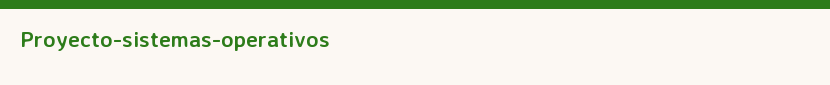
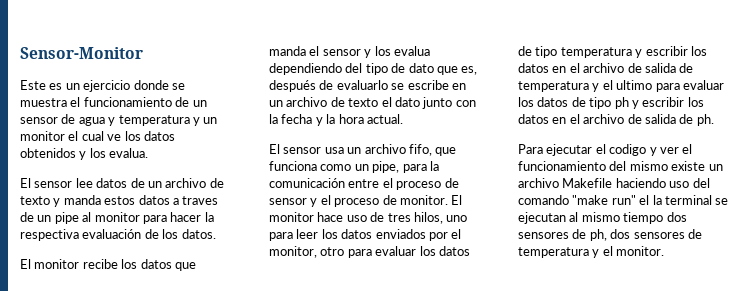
[20,32,330,51] Proyecto-sistemas-operativos -> [20,47,143,59] [20,80,185,92] [20,97,207,107] [20,114,218,126] [20,131,175,141] [20,148,149,160] [20,178,224,188] [20,195,219,207] [20,212,214,224] [20,229,216,241] [20,259,196,271] [269,46,430,58] [269,63,478,75] [269,80,466,92] [269,97,476,109] [269,114,403,126] [269,144,457,156] [269,161,439,173] [269,178,459,190] [269,195,463,207] [269,212,468,224] [269,229,462,241] [269,246,470,258] [518,46,707,58] [518,63,694,73] [518,80,724,92] [518,97,704,109] [518,114,714,126] [518,144,693,156] [518,161,723,171] [518,178,710,188] [518,195,729,205] [518,212,687,224] [518,229,702,241] [518,246,665,258] Sensor-Monitor // Este es un ejercicio donde se muestra el funcionamiento de un sensor de agua y temperatura y un monitor el cual ve los datos obtenidos y los evalua. // El sensor lee datos de un archivo de texto y manda estos datos a traves de un pipe al monitor para hacer la respectiva evaluación de los datos. // El monitor recibe los datos que manda el sensor y los evalua dependiendo del tipo de dato que es, después de evaluarlo se escribe en un archivo de texto el dato junto con la fecha y la hora actual. // El sensor usa un archivo fifo, que funciona como un pipe, para la comunicación entre el proceso de sensor y el proceso de monitor. El monitor hace uso de tres hilos, uno para leer los datos enviados por el monitor, otro para evaluar los datos de tipo temperatura y escribir los datos en el archivo de salida de temperatura y el ultimo para evaluar los datos de tipo ph y escribir los datos en el archivo de salida de ph. // Para ejecutar el codigo y ver el funcionamiento del mismo existe un archivo Makefile haciendo uso del comando "make run" el la terminal se ejecutan al mismo tiempo dos sensores de ph, dos sensores de temperatura y el monitor.

